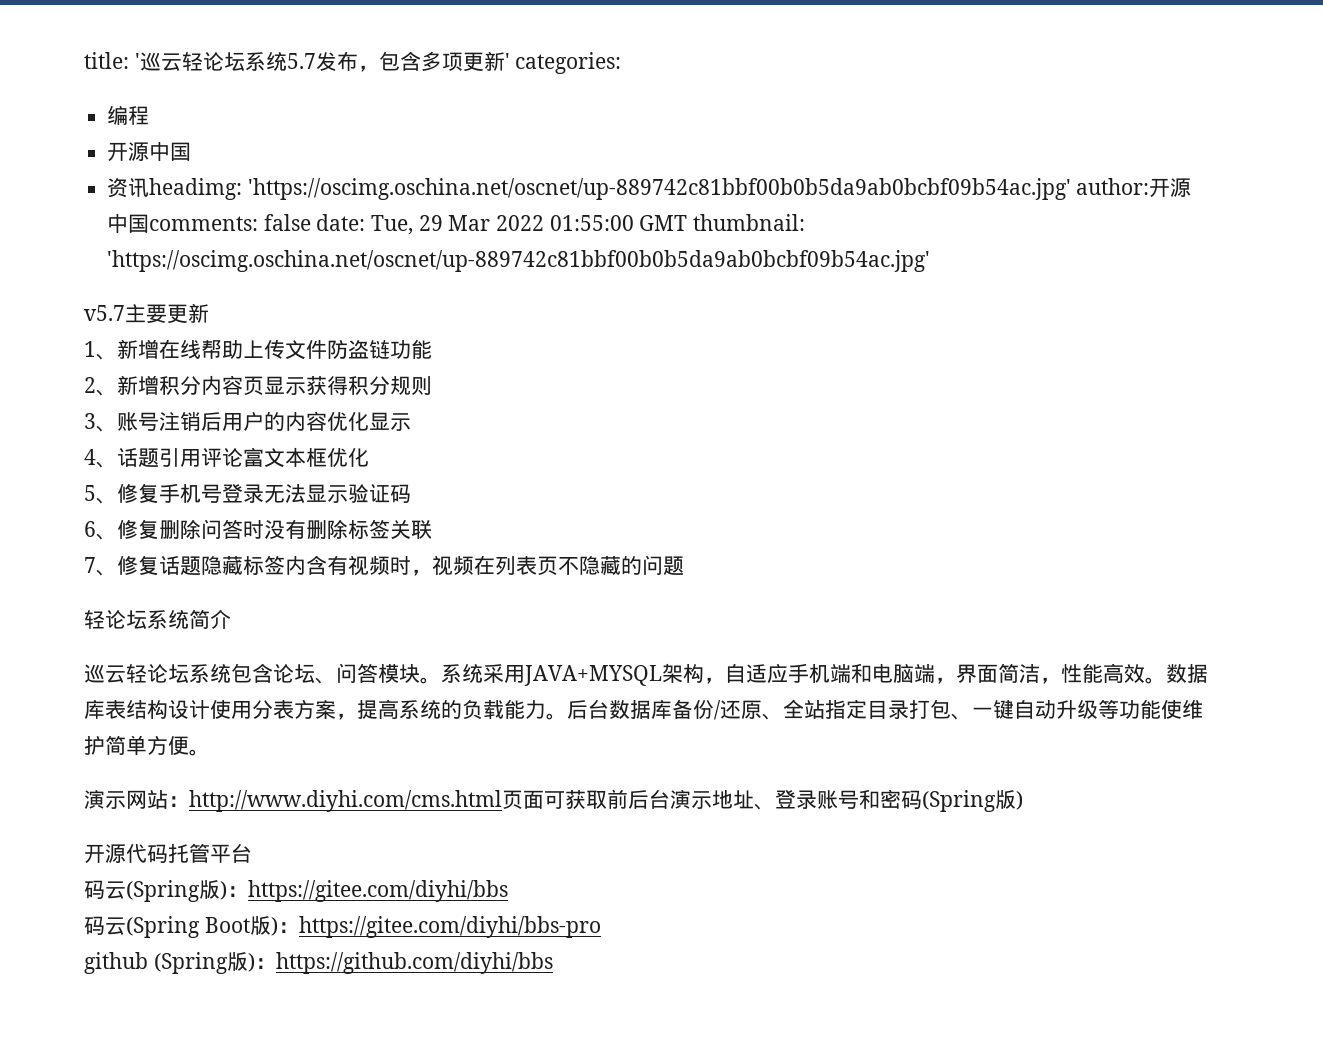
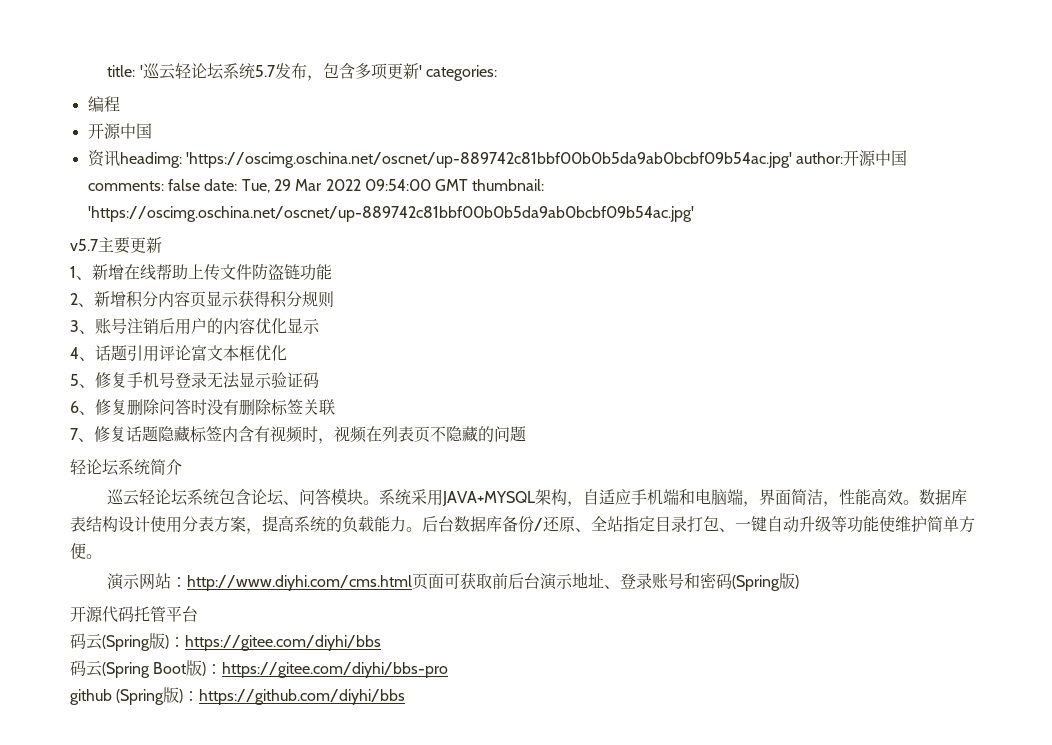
[549,215,634,231] 01:55:00 -> [364,179,431,191] 09:54:00

